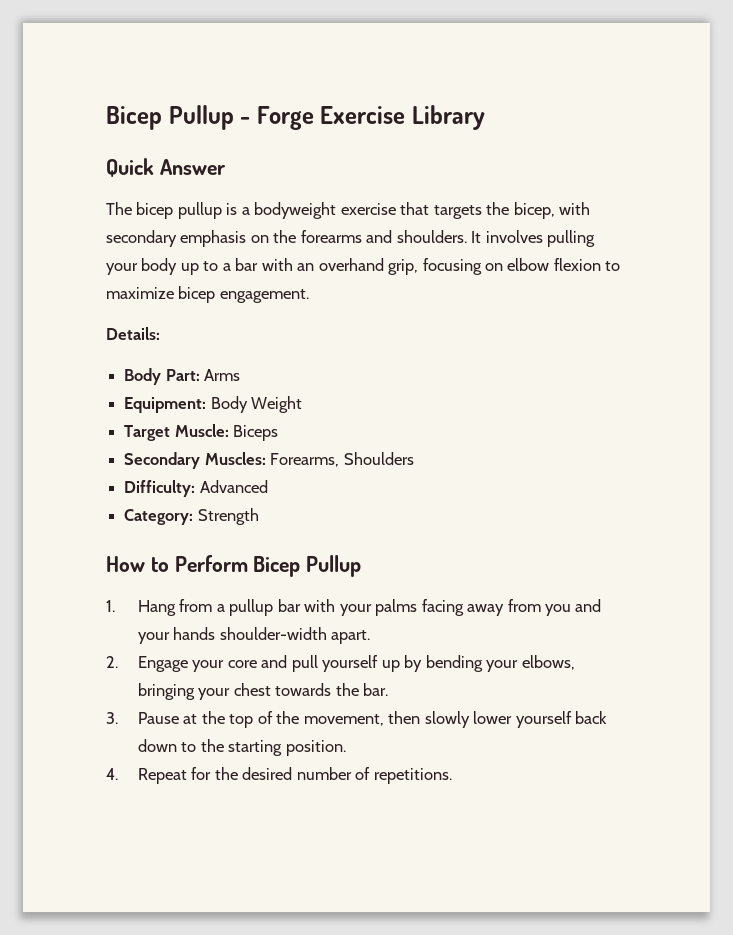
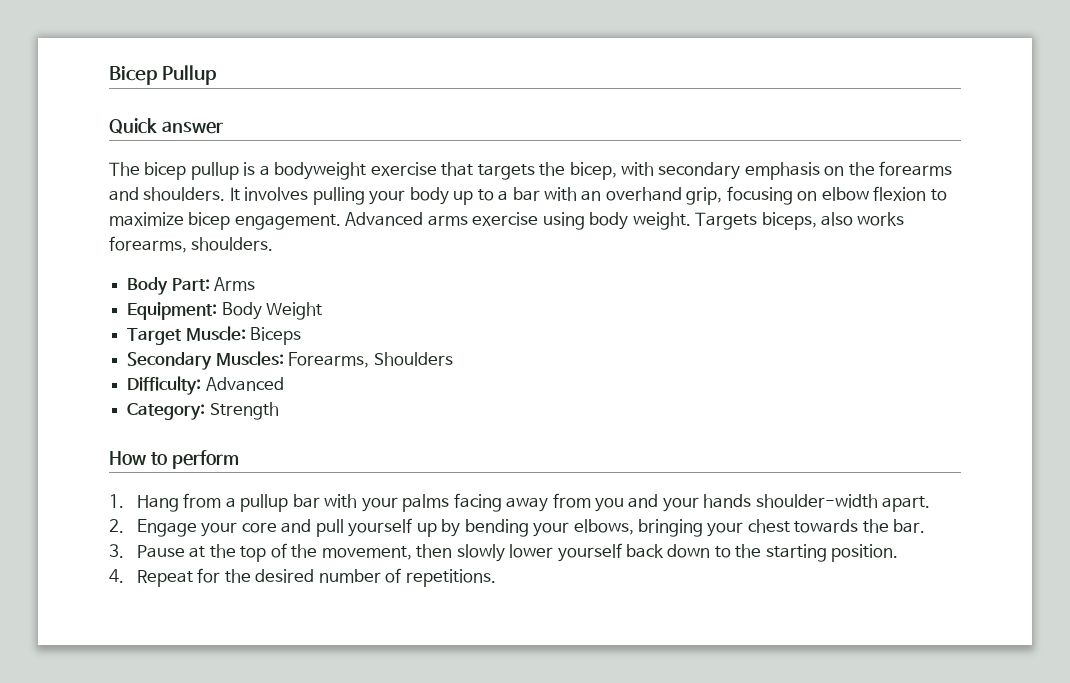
[106,105,486,130] Bicep Pullup - Forge Exercise Library -> [109,65,217,85] Bicep Pullup
[159,159,225,175] Answer -> [161,121,223,134] answer
[106,327,160,340] // Details: -> [345,212,905,230] [109,236,274,253] Advanced arms exercise using body weight. Targets biceps, also works forearms, shoulders.
[174,555,362,577] Perform Bicep Pullup -> [171,450,239,469] perform

